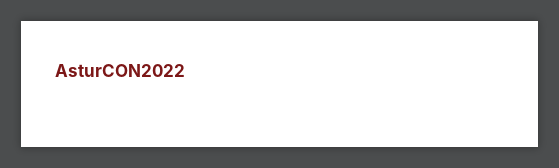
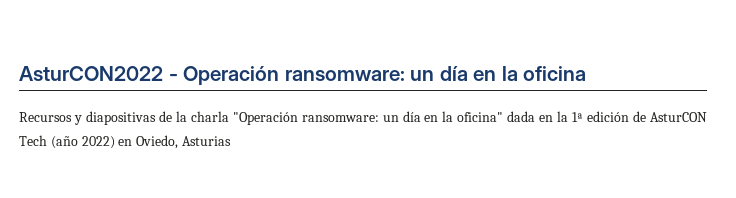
(185, 70) none -> [168,66,587,85] [19,111,707,125] [19,135,231,149] - Operación ransomware: un día en la oficina // Recursos y diapositivas de la charla "Operación ransomware: un día en la oficina" dada en la 1ª edición de AsturCON Tech (año 2022) en Oviedo, Asturias

